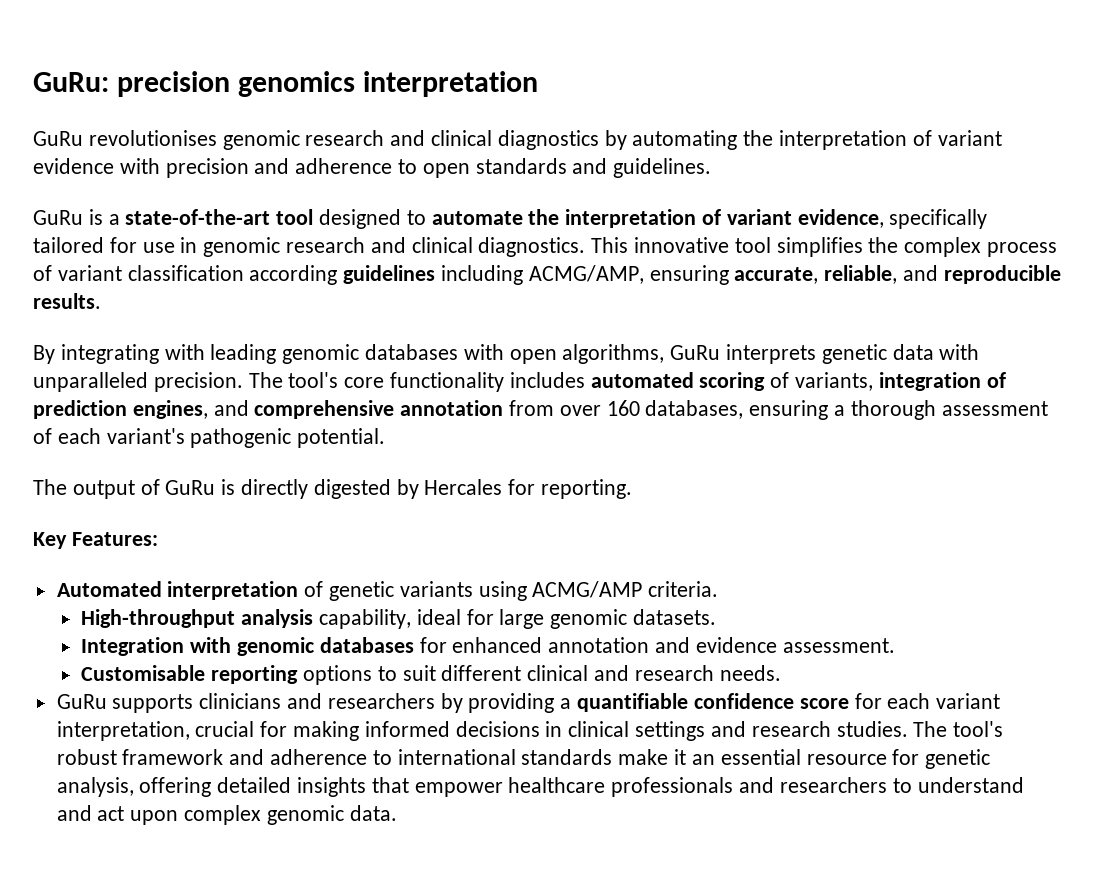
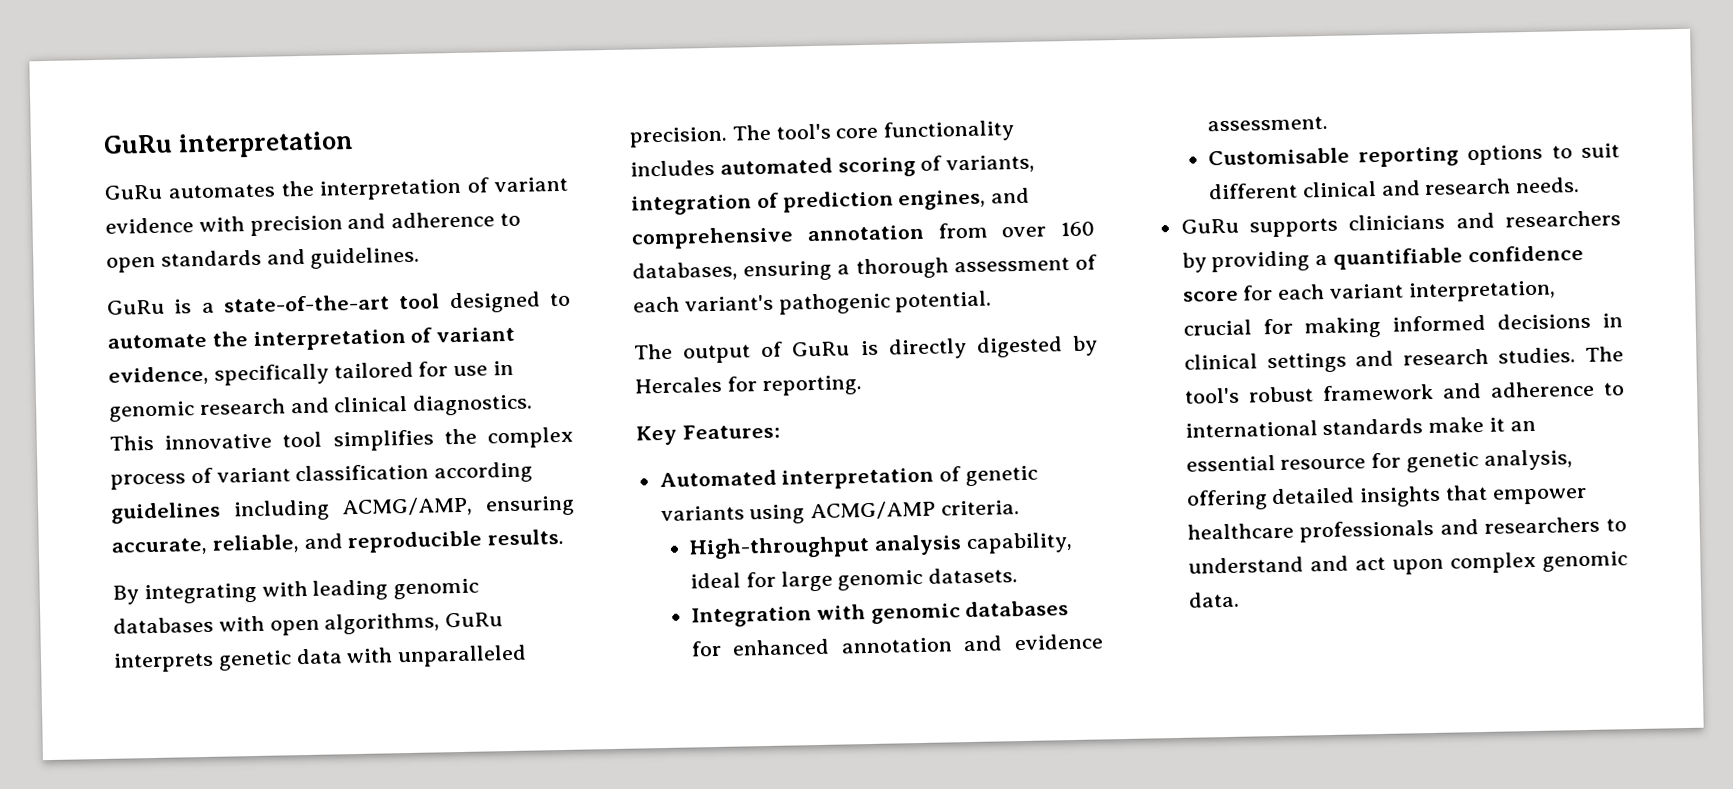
[33,71,355,97] GuRu: precision genomics -> [103,134,173,154] GuRu
[88,130,738,150] revolutionises genomic research and clinical diagnostics by automating -> [167,183,276,199] automates

